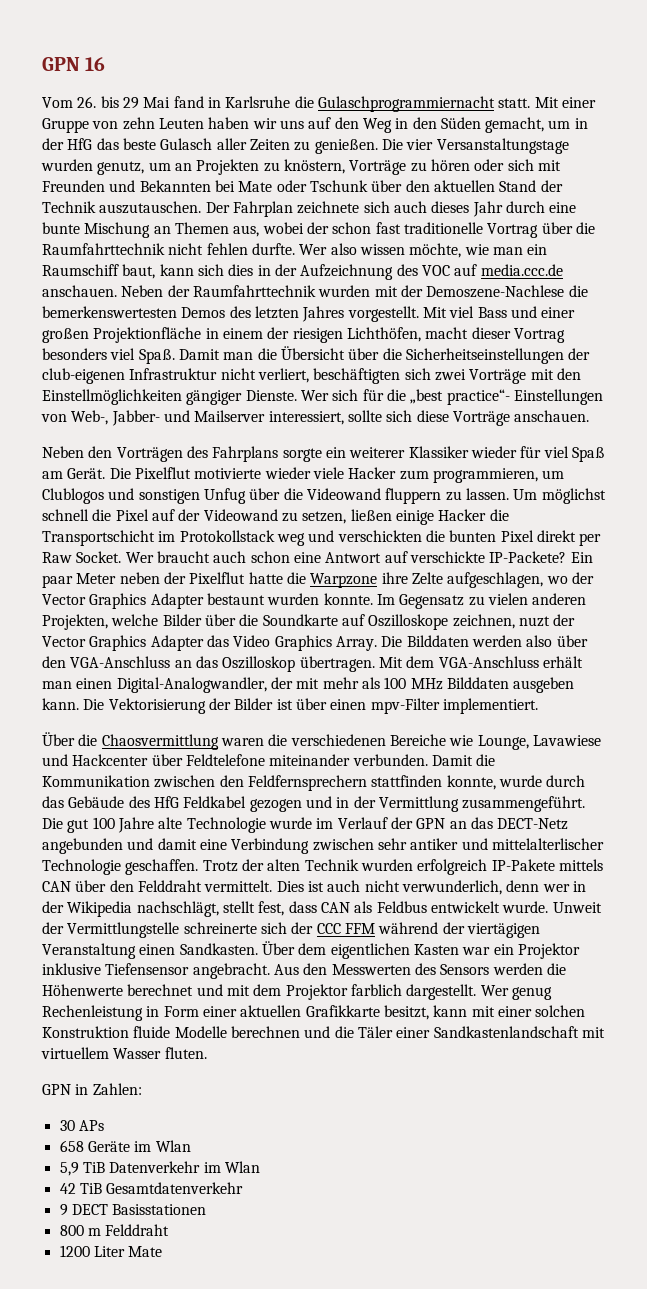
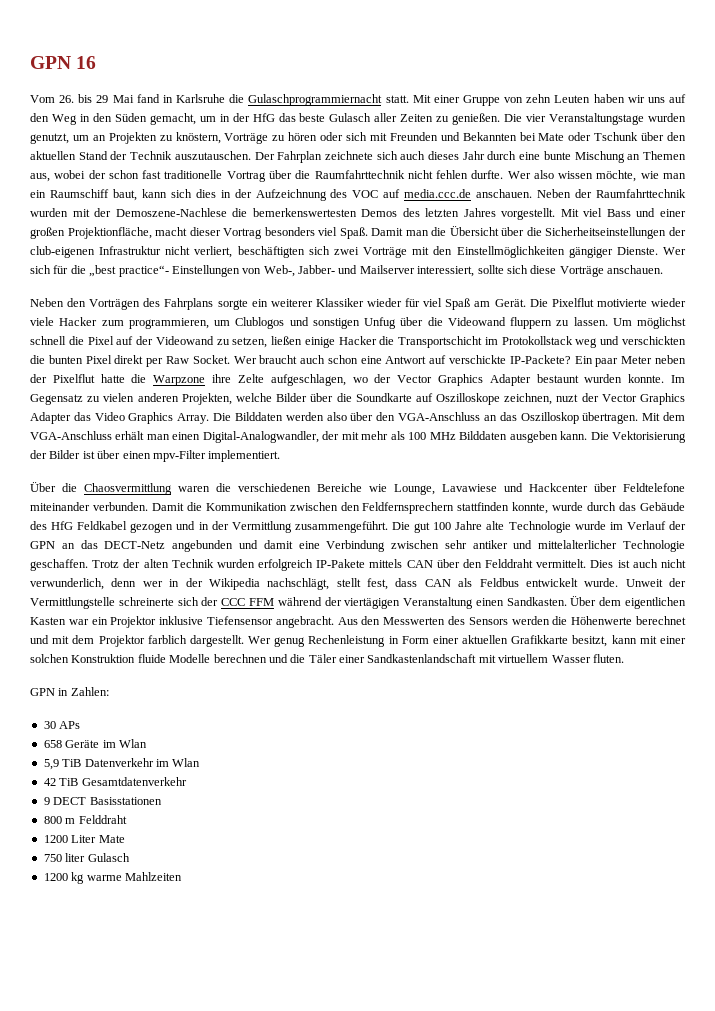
[436,138,569,154] [41,159,145,175] Versanstaltungstage wurden genutz, -> [549,113,686,125] [30,133,69,144] Veranstaltungstage wurden genutzt,
[93,327,421,343] Projektionfläche in einem der riesigen Lichthöfen, -> [67,227,152,239] Projektionfläche,
[491,838,604,850] mittelalterlischer -> [538,540,618,549] mittelalterlicher
(163, 1251) none -> [43,853,130,862] [43,872,182,884] // 750 liter Gulasch // 1200 kg warme Mahlzeiten

